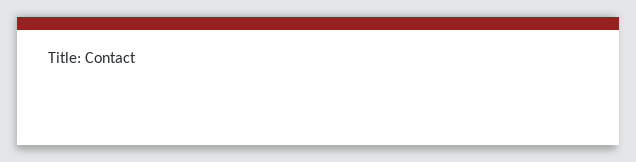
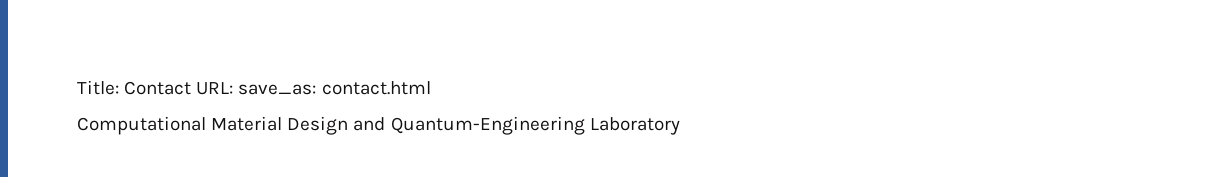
(137, 57) none -> [196,81,431,95] [77,116,680,135] URL: save_as: contact.html // Computational Material Design and Quantum-Engineering Laboratory

